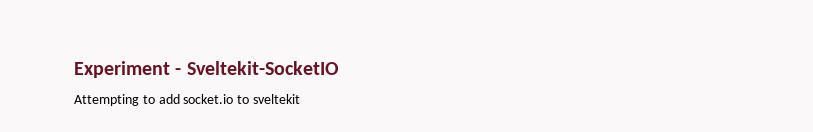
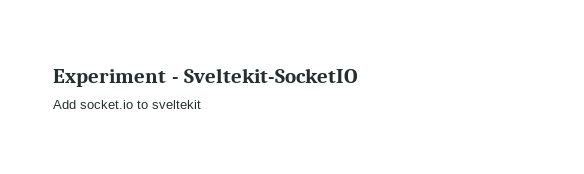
[74,94,180,106] Attempting to add -> [53,100,76,109] Add

